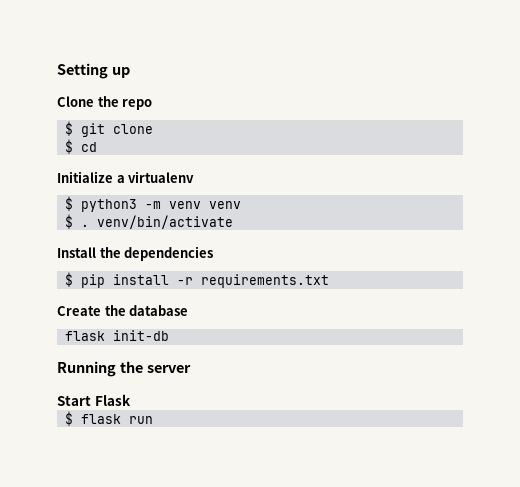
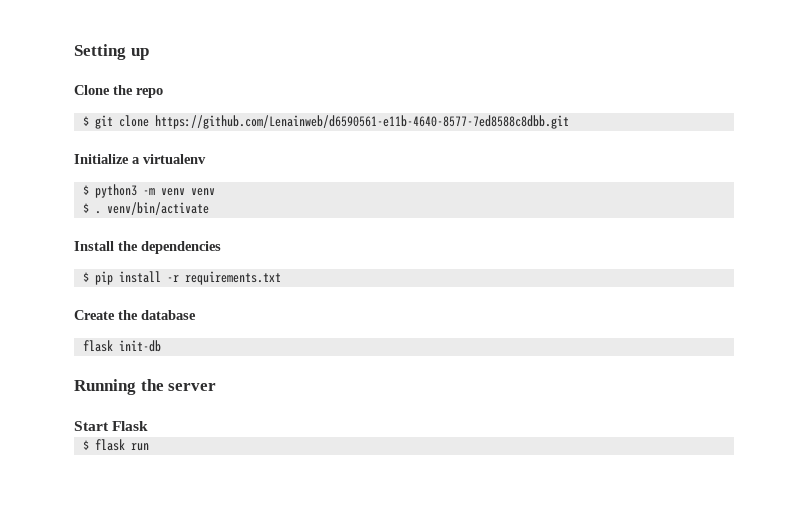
[64,139,97,154] // $ cd -> [154,115,569,129] https://github.com/Lenainweb/d6590561-e11b-4640-8577-7ed8588c8dbb.git

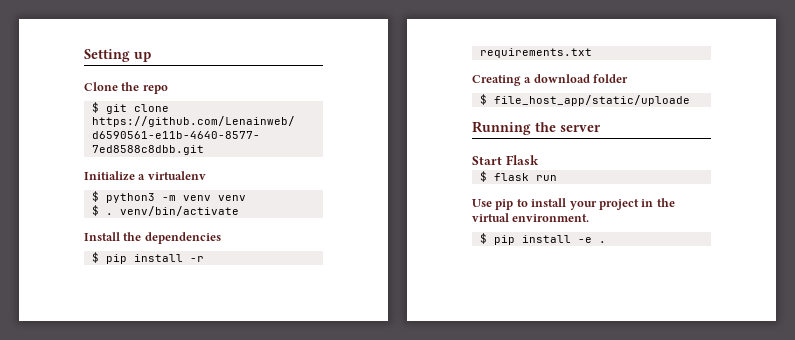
[74,310,196,320] [82,340,161,352] Create the database // flask init-db -> [472,74,629,86] [479,94,690,106] Сreating a download folder // $ file_host_app/static/uploade
(149, 447) none -> [472,198,675,210] [472,213,590,222] [479,233,606,245] // Use pip to install your project in the virtual environment. // $ pip install -e .

